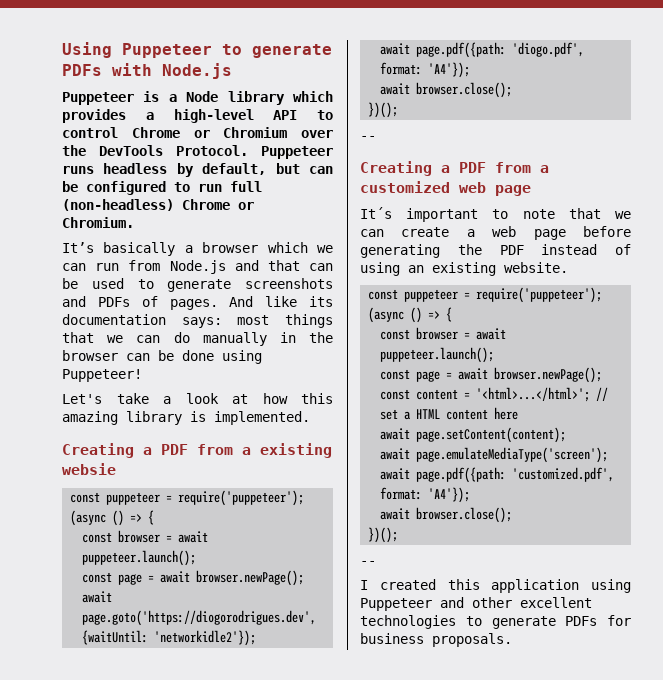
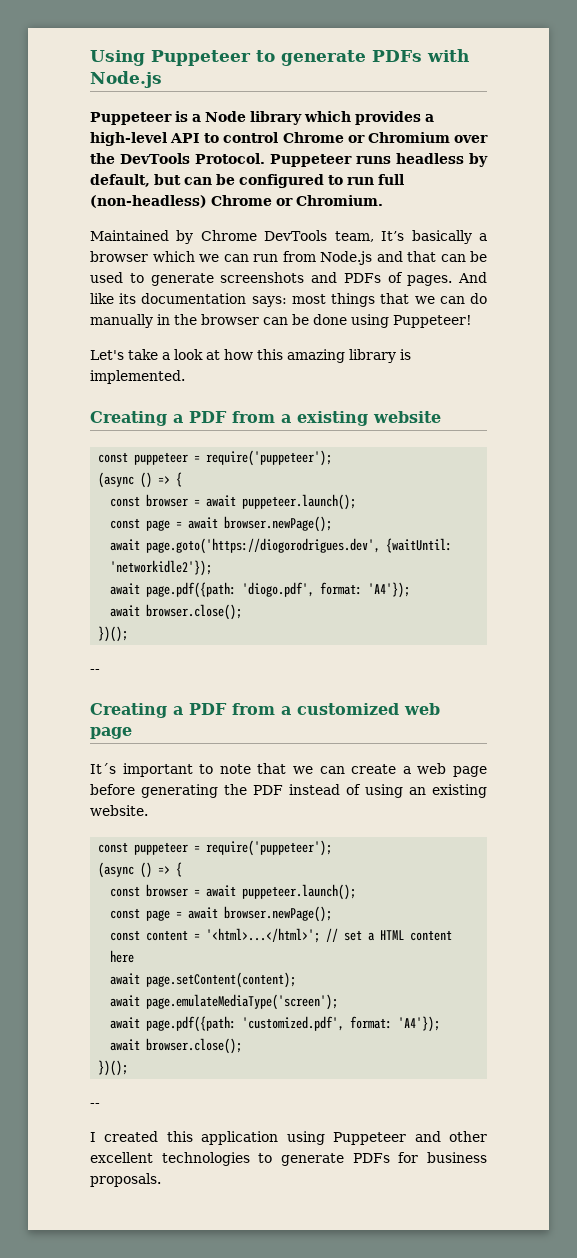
(134, 222) none -> [90,230,374,244] Maintained by Chrome DevTools team,
[62,463,116,475] websie -> [373,411,441,423] website

